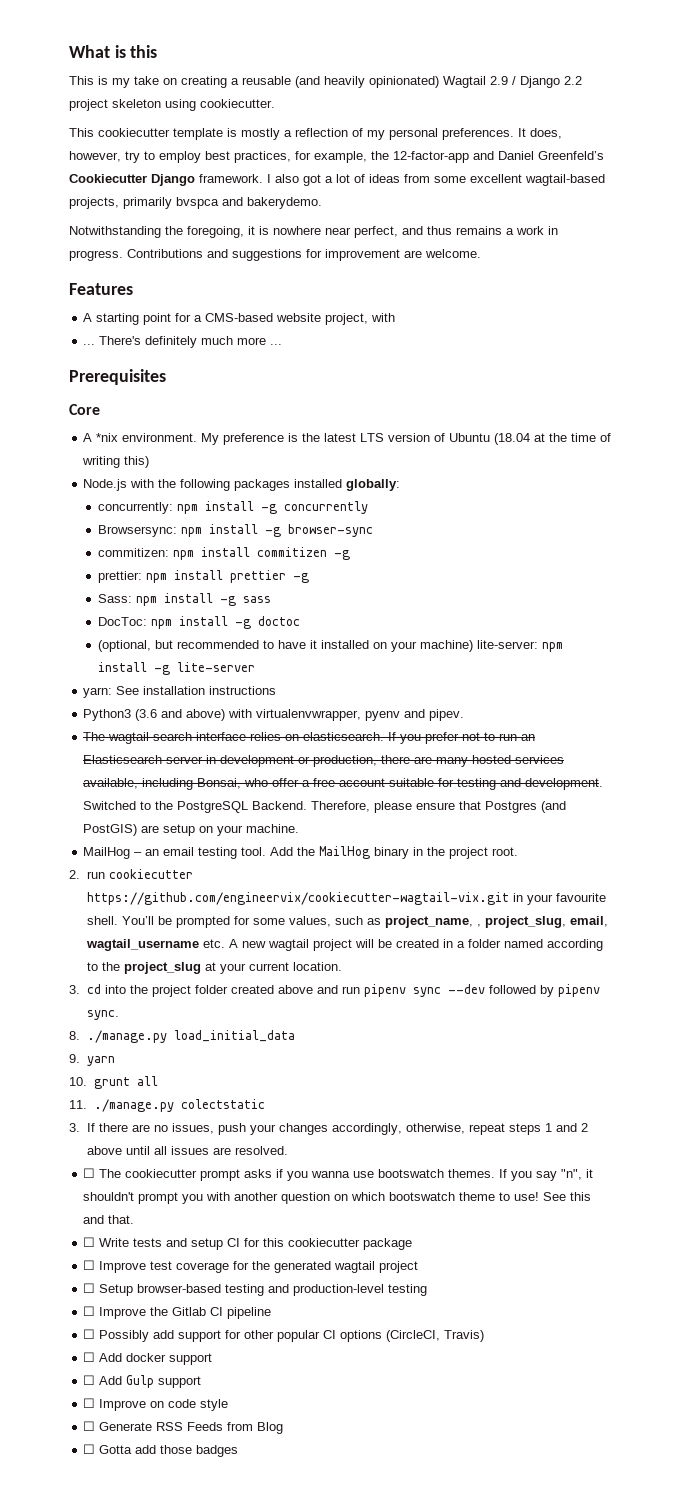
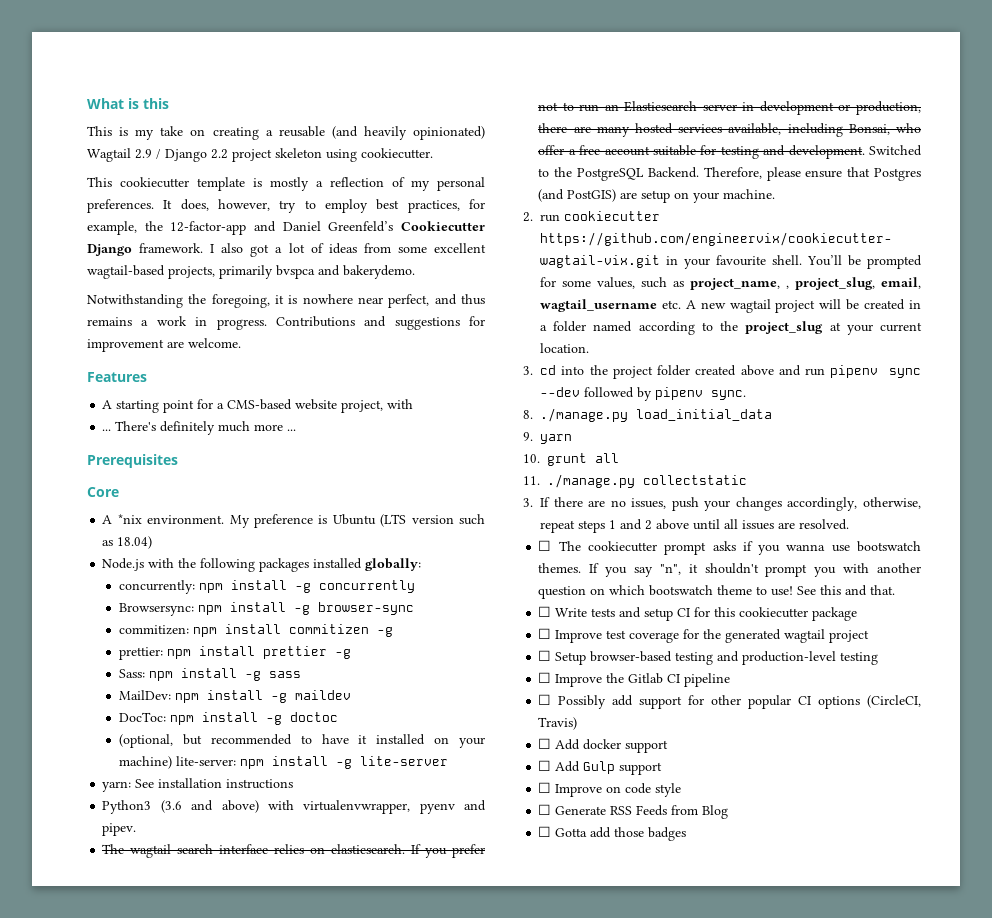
[302,433,612,445] [82,456,150,468] the latest LTS version of Ubuntu (18.04 at the time of writing this) -> [332,514,485,527] [102,536,153,549] Ubuntu (LTS version such as 18.04)
(271, 599) none -> [119,690,352,703] // MailDev: npm install -g maildev
[83,846,519,859] // MailHog – an email testing tool. Add the MailHog binary in the project root. -> (776, 194) none
[180,1099,265,1109] colectstatic -> [643,475,747,485] collectstatic

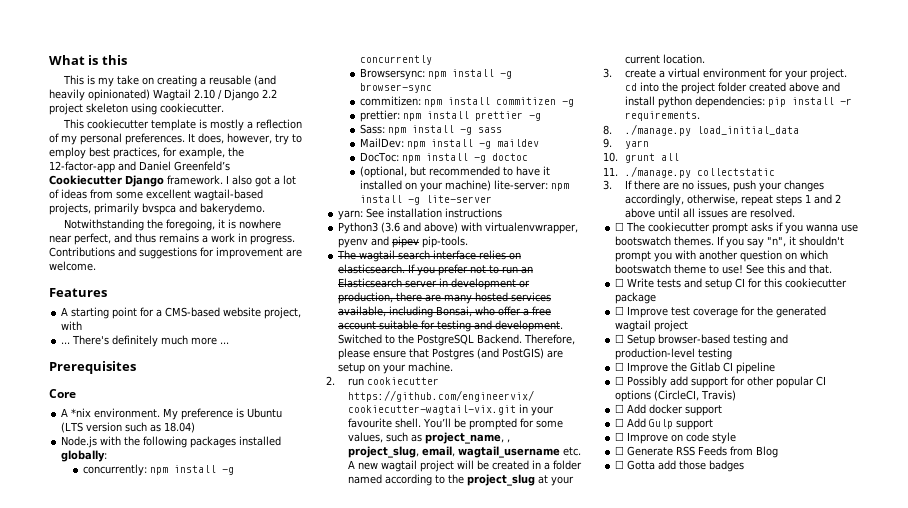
[135,149,152,159] 2.9 -> [194,89,215,99] 2.10
[102,823,137,836] pipev. -> [392,236,469,248] pipev pip-tools.
(533, 370) none -> [624,68,847,80] create a virtual environment for your project.
[805,365,921,378] [540,387,746,401] run pipenv sync --dev followed by pipenv sync. -> [624,96,852,108] [624,111,700,121] install python dependencies: pip install -r requirements.

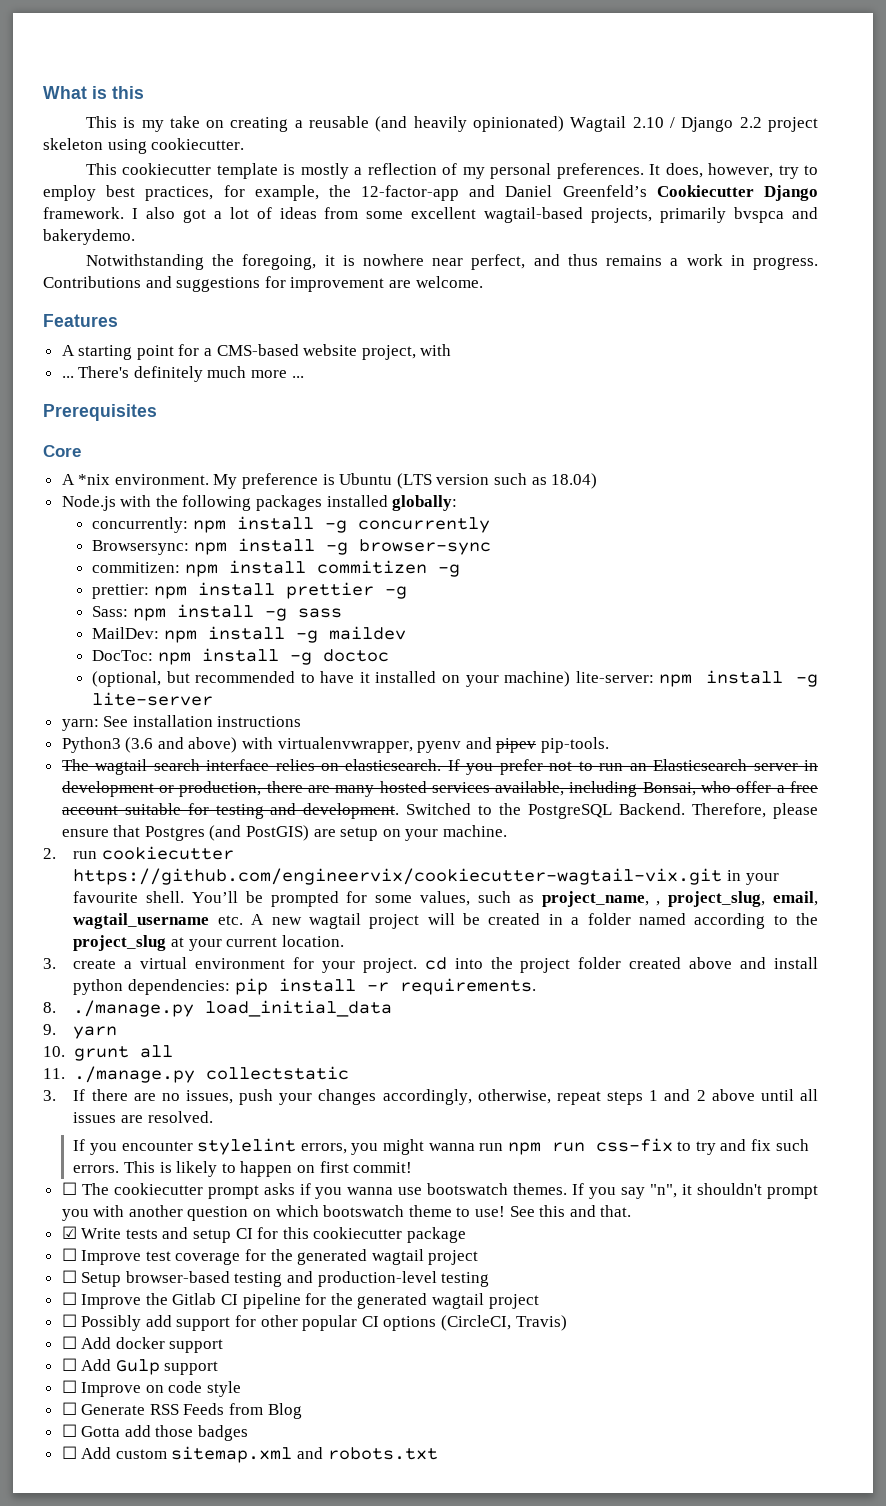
(795, 213) none -> [73,1138,809,1155] [73,1161,413,1177] // If you encounter stylelint errors, you might wanna run npm run css-fix to try and fix such errors. This is likely to happen on first commit!
[615,278,625,287] ☐ -> [61,1226,77,1239] ☑
(776, 368) none -> [305,1293,539,1309] for the generated wagtail project
(745, 466) none -> [61,1446,438,1463] // ☐ Add custom sitemap.xml and robots.txt

